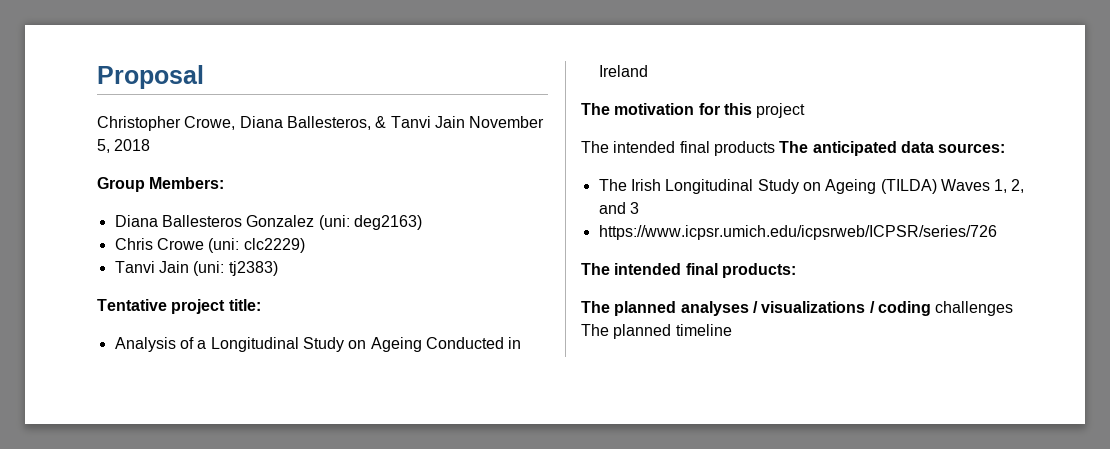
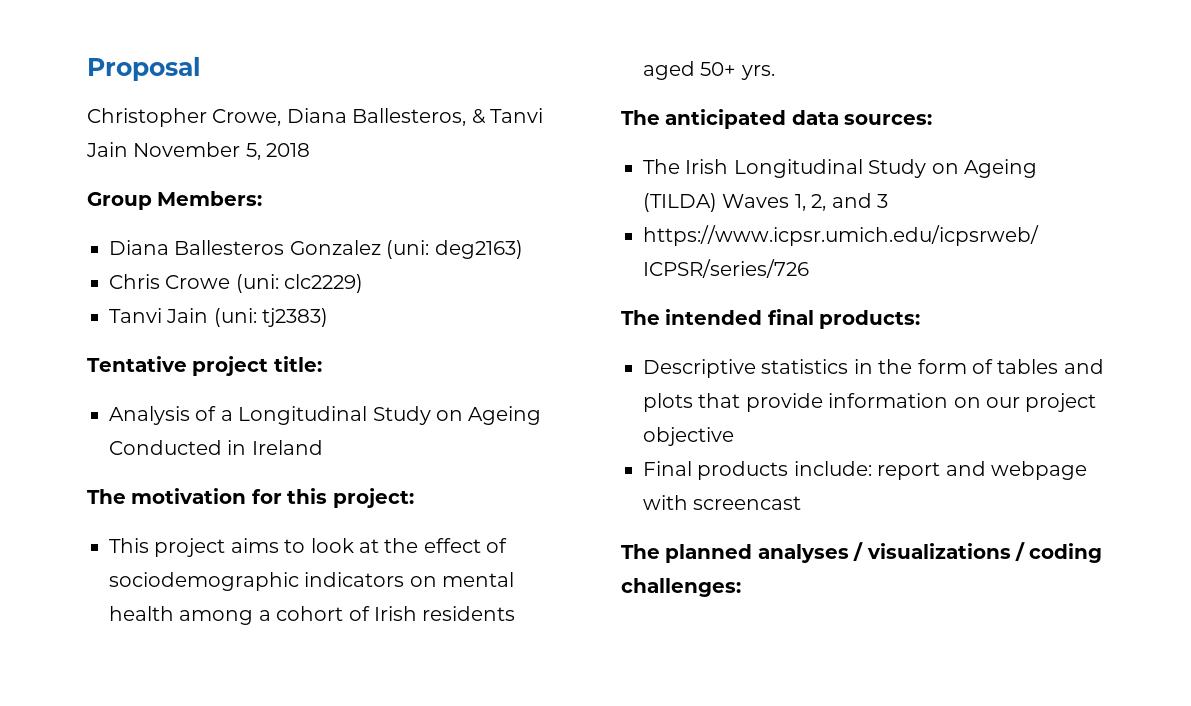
[756,103,806,118] [581,141,775,156] project // The intended final products -> [332,488,414,508] [109,538,508,557] [109,572,515,591] [109,606,516,625] [643,61,775,80] project: // This project aims to look at the effect of sociodemographic indicators on mental health among a cohort of Irish residents aged 50+ yrs. //
(796, 270) none -> [643,359,1104,378] [643,393,1097,412] [643,427,734,446] [643,461,1087,480] [643,495,802,510] // Descriptive statistics in the form of tables and plots that provide information on our project objective // Final products include: report and webpage with screencast
[935,301,1014,316] [581,324,732,339] challenges The planned timeline -> [621,578,741,597] challenges:

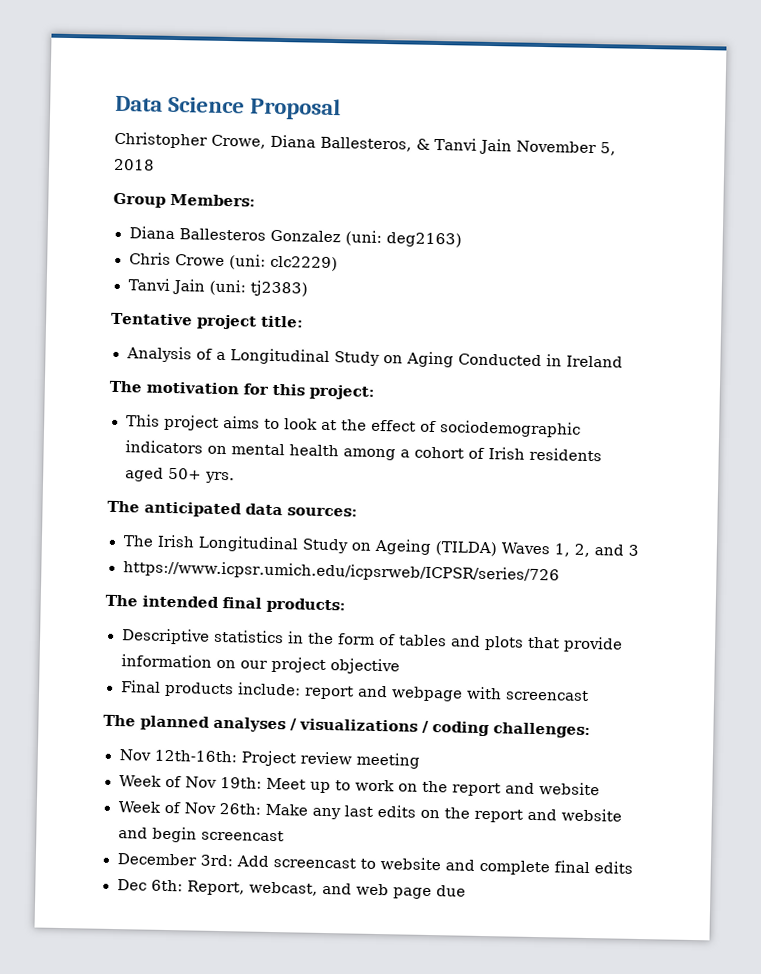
(87, 69) none -> [115,95,246,114] Data Science
[468,406,542,425] Ageing -> [405,351,454,368] Aging
(741, 587) none -> [118,749,420,769] [118,775,601,797] [117,801,623,823] [117,826,284,843] [116,853,633,876] [116,879,466,900] // Nov 12th-16th: Project review meeting // Week of Nov 19th: Meet up to work on the report and website // Week of Nov 26th: Make any last edits on the report and website and begin screencast // December 3rd: Add screencast to website and complete final edits // Dec 6th: Report, webcast, and web page due

